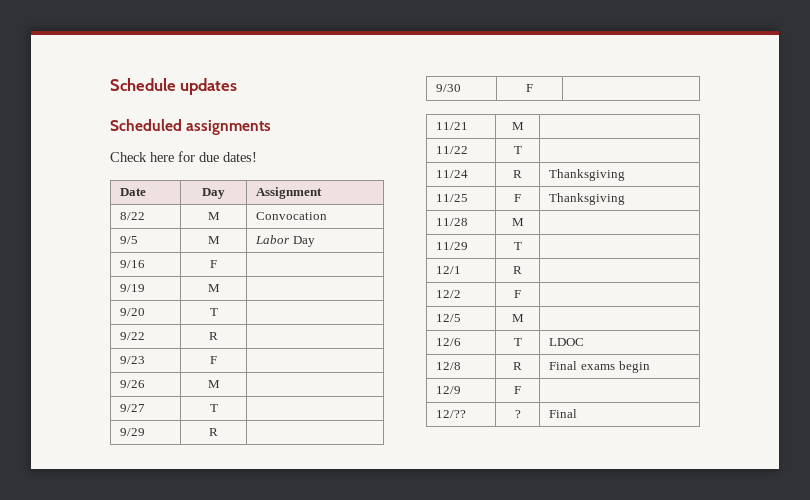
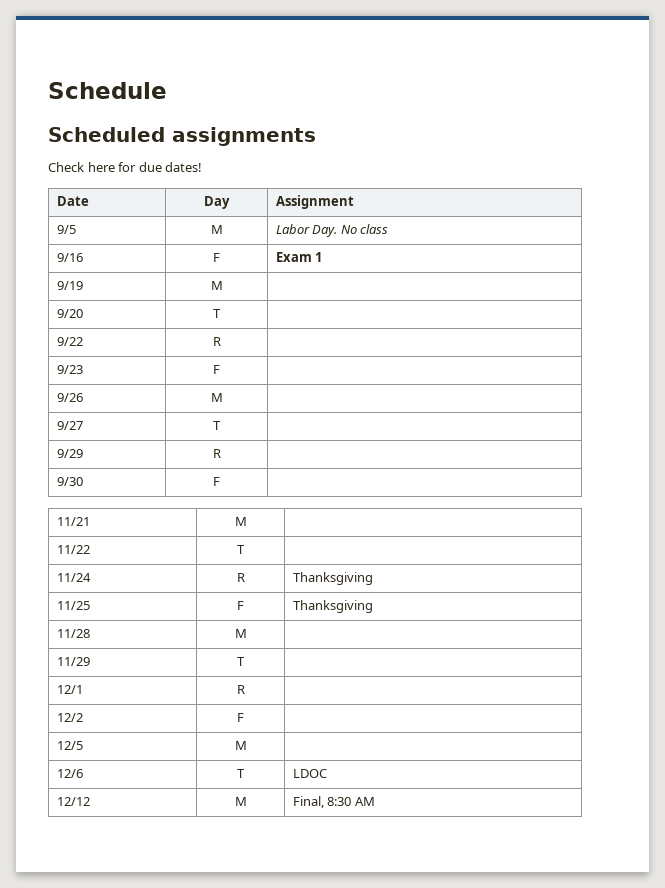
[180,78,238,95] updates -> (167, 90) none
[120,212,146,220] [207,212,220,220] [256,212,328,220] // 8/22 | M | Convocation -> (354, 202) none
[292,236,315,247] Day -> [312,224,389,237] Day. No class
(217, 264) none -> [275,252,323,262] Exam 1
[436,362,462,370] [513,362,522,370] [549,361,650,373] [436,386,462,394] [514,386,521,394] [436,410,467,418] [514,410,521,418] [549,409,578,418] 12/8 | R | Final exams begin // 12/9 | F | // 12/?? | ? | Final -> [56,797,90,806] [234,797,247,806] [292,796,375,808] 12/12 | M | Final, 8:30 AM

